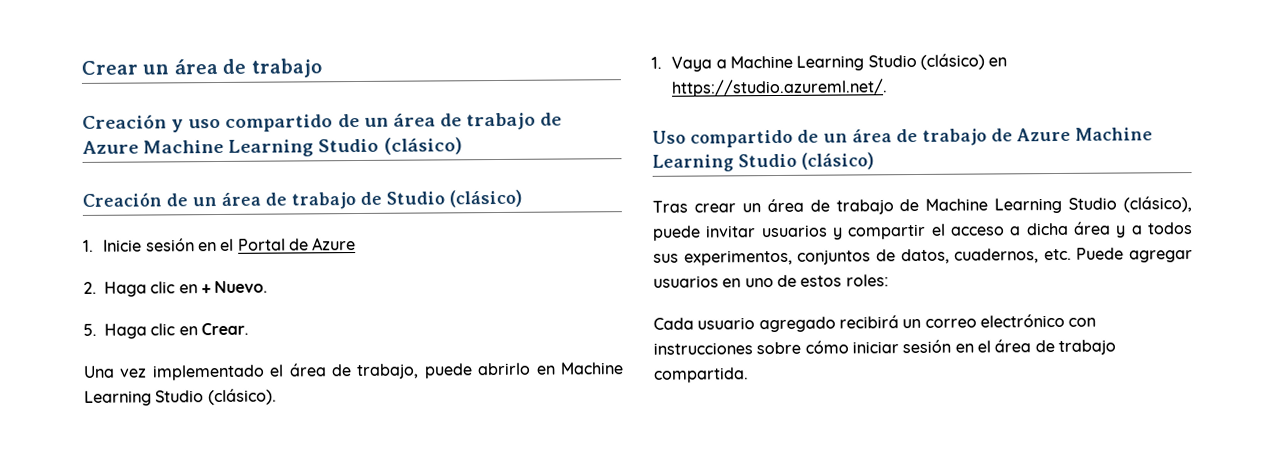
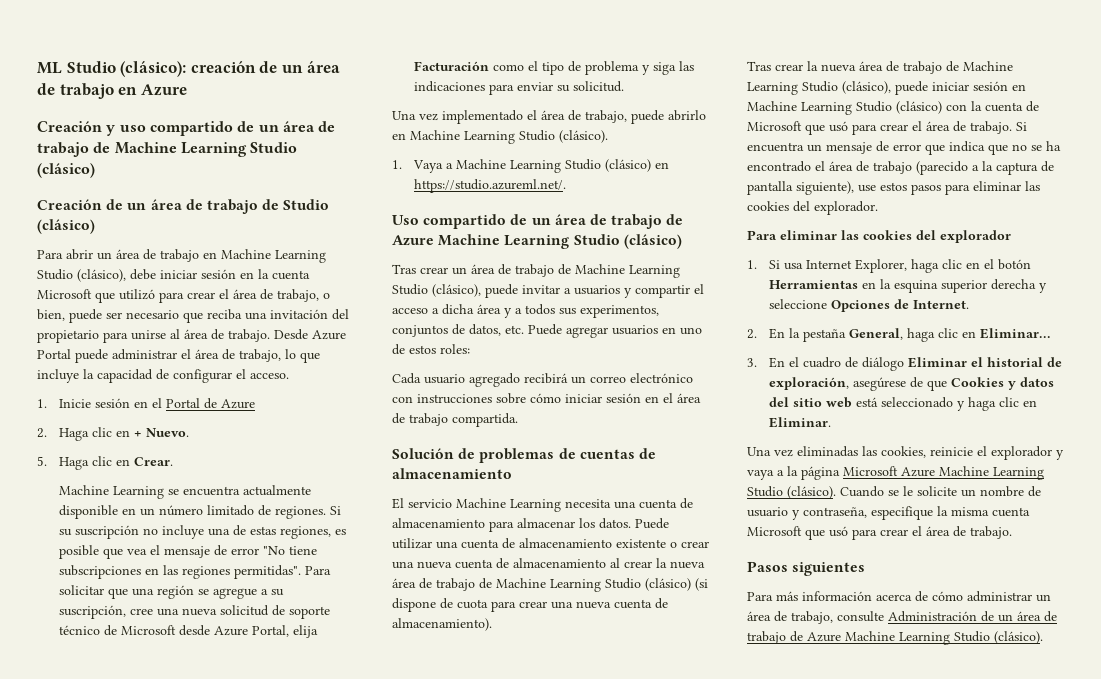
[81,58,322,78] Crear un área de trabajo -> [37,61,340,77] [37,83,187,99] ML Studio (clásico): creación de un área de trabajo en Azure
[82,140,139,154] Azure -> (111, 147) none
(522, 198) none -> [37,249,326,263] [37,269,310,282] [37,289,330,303] [37,309,349,323] [37,329,346,343] [37,349,320,363] [37,369,289,383] // Para abrir un área de trabajo en Machine Learning Studio (clásico), debe iniciar sesión en la cuenta Microsoft que utilizó para crear el área de trabajo, o bien, puede ser necesario que reciba una invitación del propietario para unirse al área de trabajo. Desde Azure Portal puede administrar el área de trabajo, lo que incluye la capacidad de configurar el acceso.
(249, 329) none -> [59,485,312,499] [59,505,342,519] [59,525,347,539] [59,545,318,559] [59,565,332,579] [59,585,285,599] [59,605,331,619] [59,625,319,638] [414,61,695,75] [414,81,625,95] // Machine Learning se encuentra actualmente disponible en un número limitado de regiones. Si su suscripción no incluye una de estas regiones, es posible que vea el mensaje de error "No tiene subscripciones en las regiones permitidas". Para solicitar que una región se agregue a su suscripción, cree una nueva solicitud de soporte técnico de Microsoft desde Azure Portal, elija Facturación como el tipo de problema y siga las indicaciones para enviar su solicitud.
(757, 231) none -> [564,288,571,294] a
[954,248,1040,264] cuadernos, -> (501, 330) none
(749, 375) none -> [392,448,656,463] [392,468,512,479] [392,498,693,512] [392,518,669,532] [392,538,709,549] [392,558,705,569] [392,578,708,592] [392,598,668,612] [392,618,492,631] [747,61,1013,74] [747,81,1026,95] [747,101,1039,115] [747,121,1027,135] [747,141,1061,155] [747,161,1054,175] [747,181,1040,195] [747,201,878,215] [747,230,1011,243] [747,259,1032,273] [769,279,1048,293] [769,299,970,312] [747,328,1051,342] [747,357,1063,371] [769,377,1055,391] [769,397,1038,411] [769,417,832,428] [747,446,1064,460] [747,466,1044,480] [747,486,1041,499] [747,506,1030,520] [747,526,1012,540] [747,561,866,576] [747,591,1051,602] [747,611,1057,624] [747,631,1043,645] // Solución de problemas de cuentas de almacenamiento // El servicio Machine Learning necesita una cuenta de almacenamiento para almacenar los datos. Puede utilizar una cuenta de almacenamiento existente o crear una nueva cuenta de almacenamiento al crear la nueva área de trabajo de Machine Learning Studio (clásico) (si dispone de cuota para crear una nueva cuenta de almacenamiento). // Tras crear la nueva área de trabajo de Machine Learning Studio (clásico), puede iniciar sesión en Machine Learning Studio (clásico) con la cuenta de Microsoft que usó para crear el área de trabajo. Si encuentra un mensaje de error que indica que no se ha encontrado el área de trabajo (parecido a la captura de pantalla siguiente), use estos pasos para eliminar las cookies del explorador. // Para eliminar las cookies del explorador // 1. Si usa Internet Explorer, haga clic en el botón Herramientas en la esquina superior derecha y seleccione Opciones de Internet. // 2. En la pestaña General, haga clic en Eliminar… // 3. En el cuadro de diálogo Eliminar el historial de exploración, asegúrese de que Cookies y datos del sitio web está seleccionado y haga clic en Eliminar. // Una vez eliminadas las cookies, reinicie el explorador y vaya a la página Microsoft Azure Machine Learning Studio (clásico). Cuando se le solicite un nombre de usuario y contraseña, especifique la misma cuenta Microsoft que usó para crear el área de trabajo. // Pasos siguientes // Para más información acerca de cómo administrar un área de trabajo, consulte Administración de un área de trabajo de Azure Machine Learning Studio (clásico).

